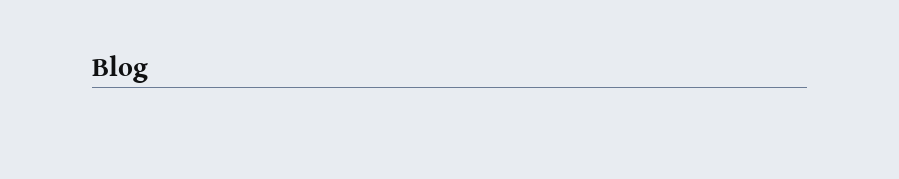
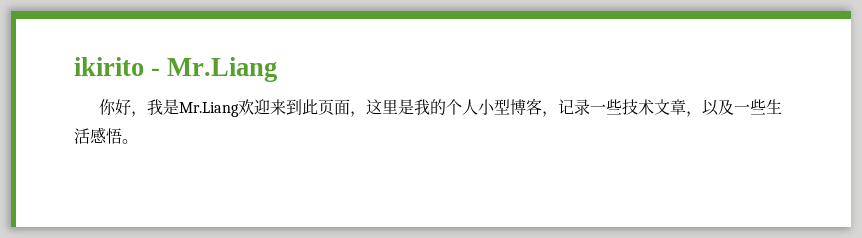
[92,55,148,83] Blog -> [74,57,278,82] [98,98,782,117] [74,127,138,144] ikirito - Mr.Liang // 你好，我是Mr.Liang欢迎来到此页面，这里是我的个人小型博客，记录一些技术文章，以及一些生活感悟。

